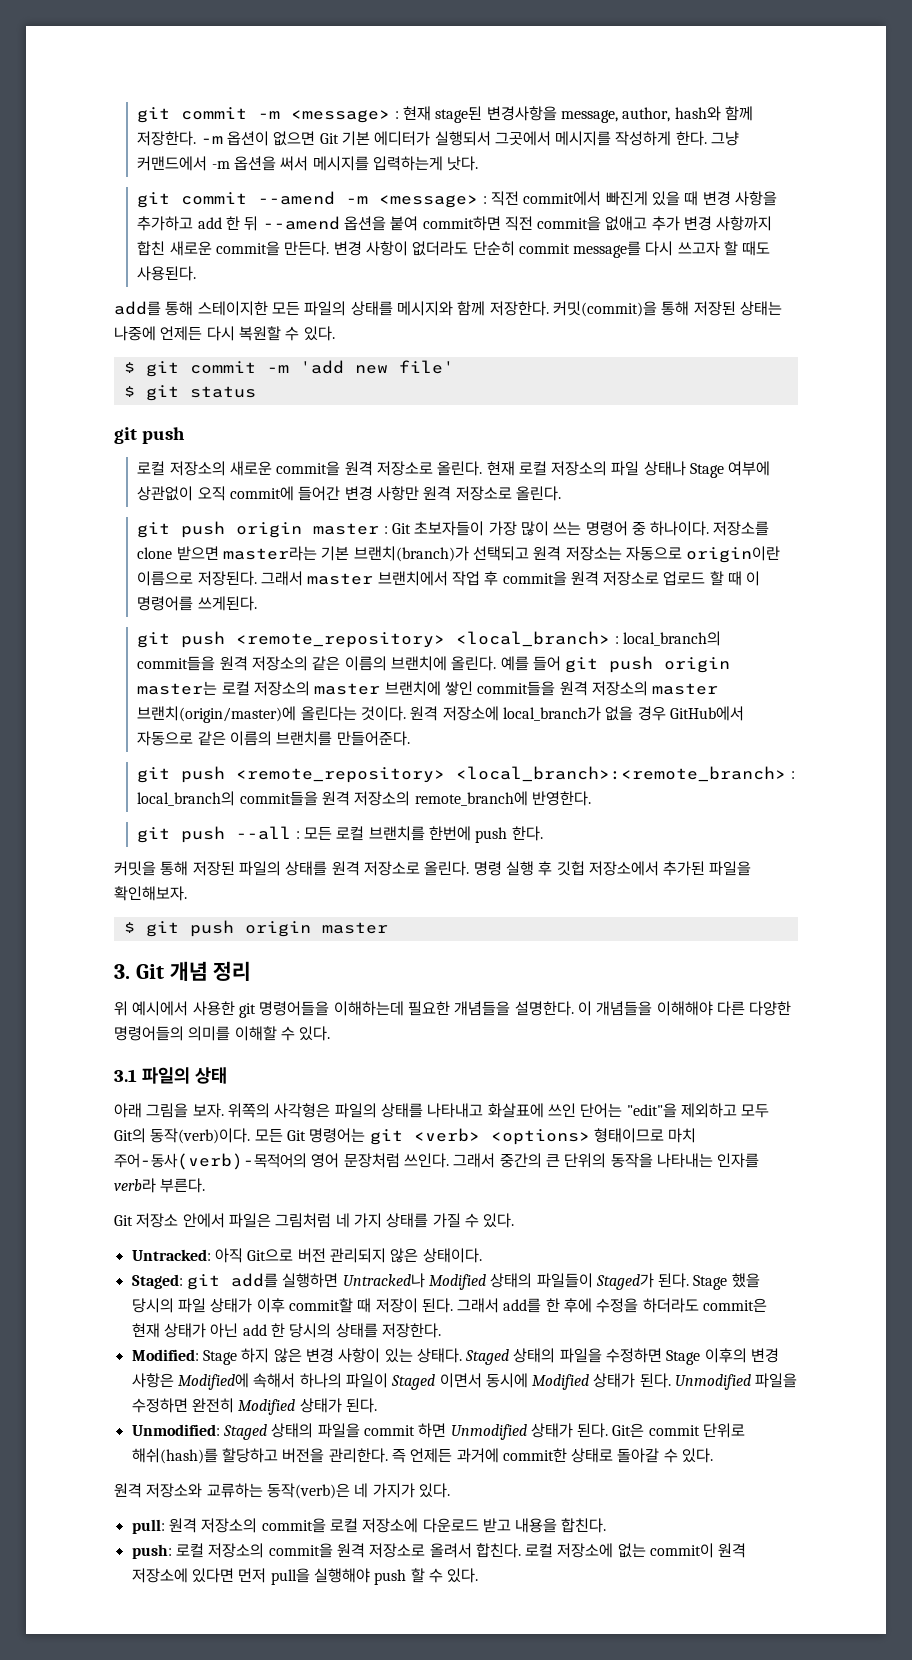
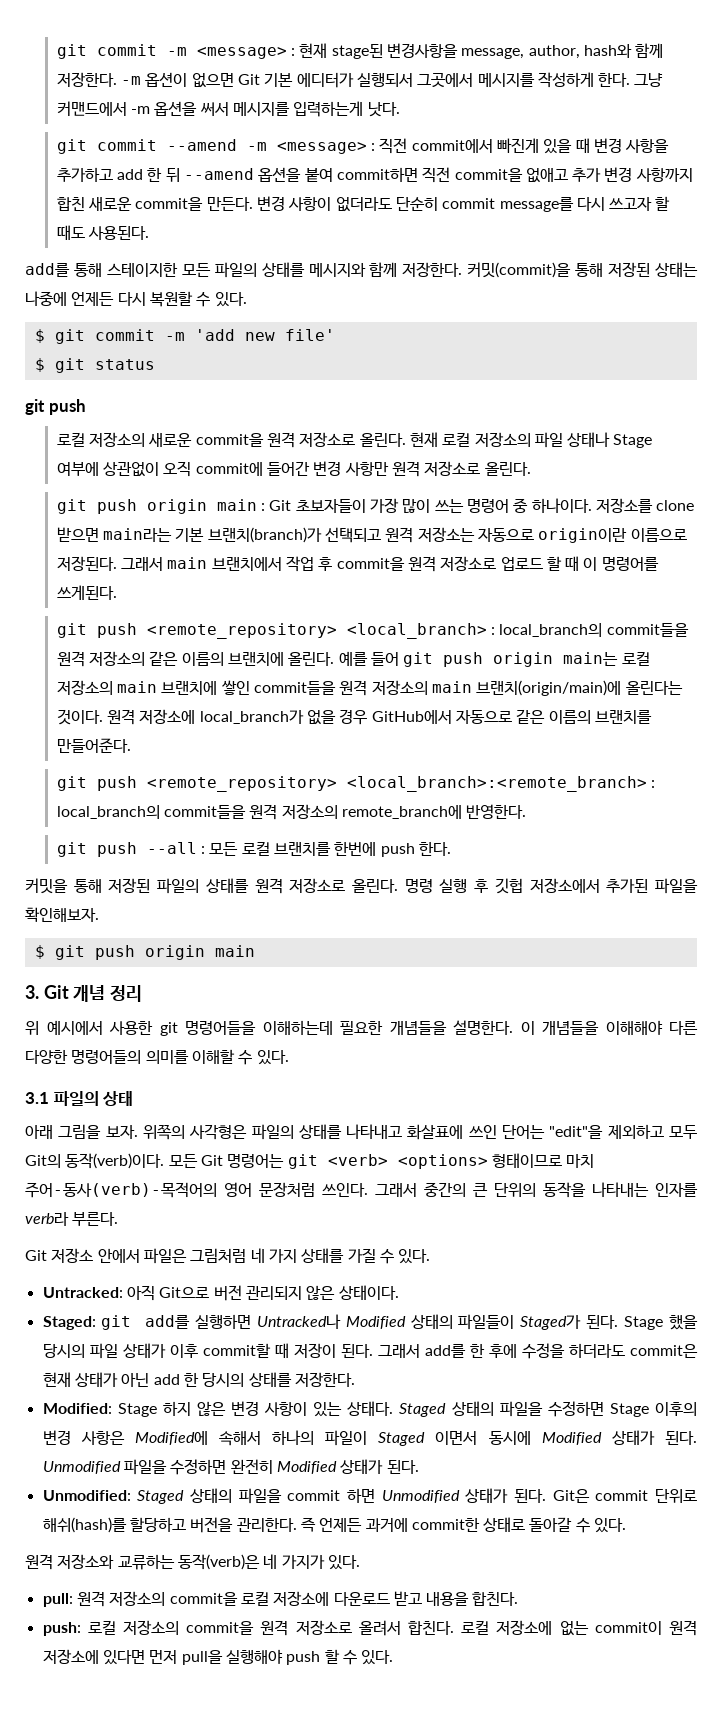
[313,523,380,535] master -> [216,499,257,511] main
[222,546,317,561] master라는 -> [102,528,172,542] main라는
[307,573,374,585] master -> [167,557,208,569] main
[137,681,381,696] master는 로컬 저장소의 master -> [563,651,650,666] [56,680,157,695] main는 로컬 저장소의 main
[652,683,719,695] [137,706,297,723] master 브랜치(origin/master)에 -> [431,680,622,696] main 브랜치(origin/main)에
[321,922,388,934] master -> [214,945,255,957] main

